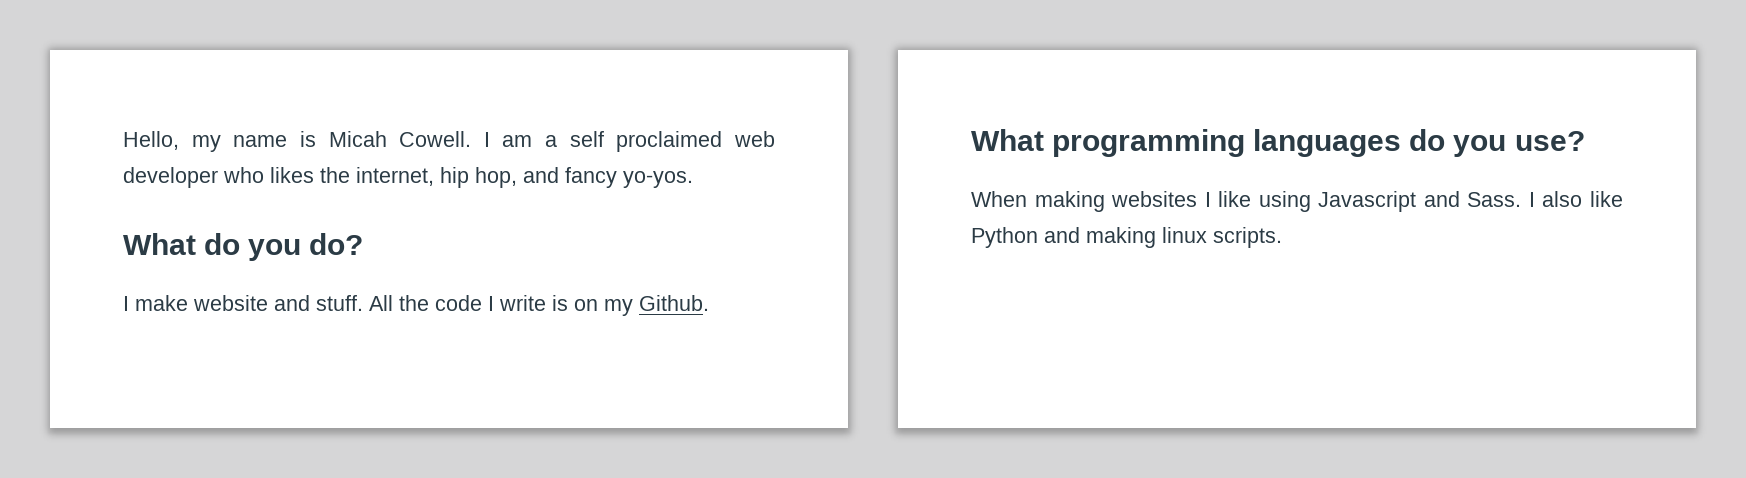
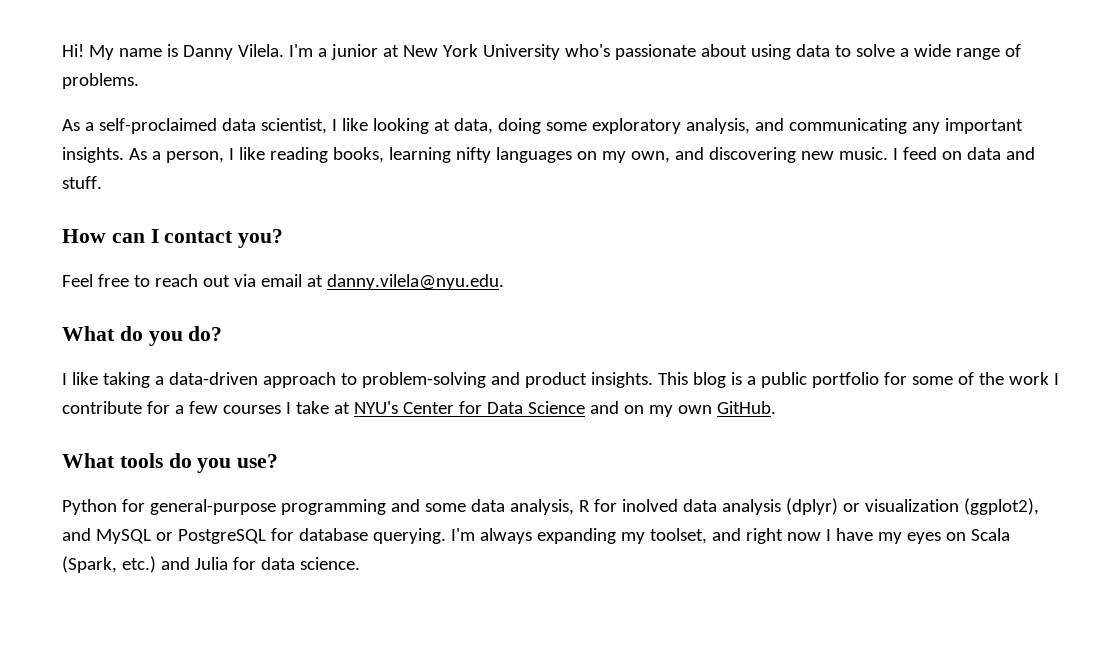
[123,131,775,152] [123,167,693,188] Hello, my name is Micah Cowell. I am a self proclaimed web developer who likes the internet, hip hop, and fancy yo-yos. -> [62,44,1021,60] [62,73,139,89] [62,118,1023,134] [62,147,1035,163] [62,176,102,189] [62,229,284,248] [62,274,504,290] Hi! My name is Danny Vilela. I'm a junior at New York University who's passionate about using data to solve a wide range of problems. // As a self-proclaimed data scientist, I like looking at data, doing some exploratory analysis, and communicating any important insights. As a person, I like reading books, learning nifty languages on my own, and discovering new music. I feed on data and stuff. // How can I contact you? // Feel free to reach out via email at danny.vilela@nyu.edu.
[135,295,709,316] [971,129,1402,157] make website and stuff. All the code I write is on my Github. // What programming languages -> [71,372,1059,388] [62,401,776,417] [62,453,163,468] like taking a data-driven approach to problem-solving and product insights. This blog is a public portfolio for some of the work I contribute for a few courses I take at NYU's Center for Data Science and on my own GitHub. // What tools
[971,191,1623,212] [971,227,1282,248] When making websites I like using Javascript and Sass. I also like Python and making linux scripts. -> [62,498,1039,515] [62,528,1010,544] [62,556,360,573] Python for general-purpose programming and some data analysis, R for inolved data analysis (dplyr) or visualization (ggplot2), and MySQL or PostgreSQL for database querying. I'm always expanding my toolset, and right now I have my eyes on Scala (Spark, etc.) and Julia for data science.

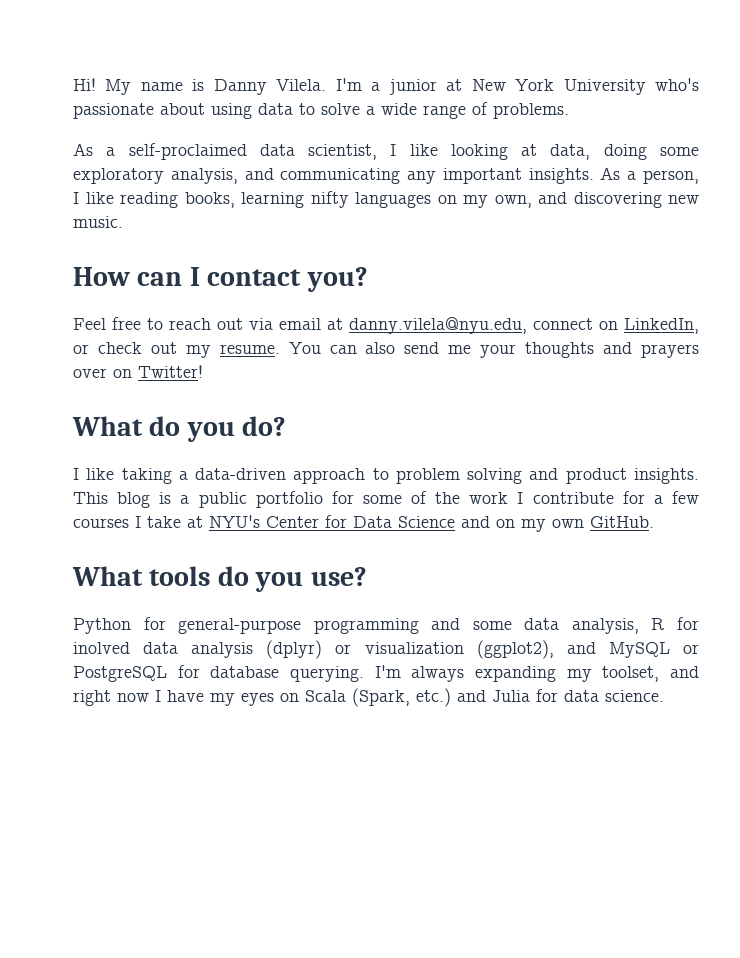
[892,147,1035,160] [62,176,102,189] I feed on data and stuff. -> (123, 222) none
[326,274,504,290] danny.vilela@nyu.edu. -> [349,317,699,334] [73,342,699,358] [73,365,203,378] danny.vilela@nyu.edu, connect on LinkedIn, or check out my resume. You can also send me your thoughts and prayers over on Twitter!
[361,372,486,388] problem-solving -> [395,468,523,484] problem solving

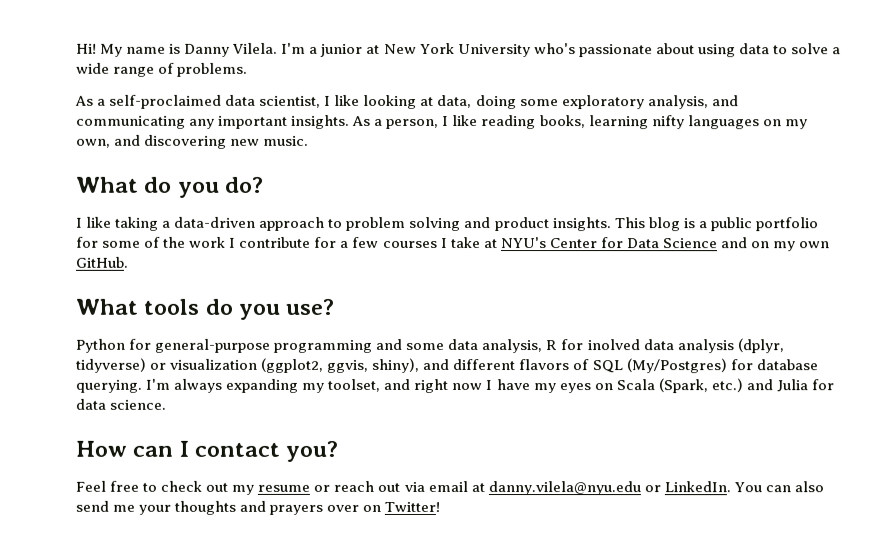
[73,267,368,292] [73,317,699,334] [73,342,699,358] [73,365,203,378] // How can I contact you? // Feel free to reach out via email at danny.vilela@nyu.edu, connect on LinkedIn, or check out my resume. You can also send me your thoughts and prayers over on Twitter! -> (310, 140) none
[266,640,699,659] [73,666,167,682] (dplyr) or visualization (ggplot2), and MySQL or PostgreSQL -> [736,338,784,354] [75,357,727,374] (dplyr, tidyverse) or visualization (ggplot2, ggvis, shiny), and different flavors of SQL (My/Postgres)
(664, 696) none -> [75,440,339,462] [75,480,824,496] [75,500,441,515] // How can I contact you? // Feel free to check out my resume or reach out via email at danny.vilela@nyu.edu or LinkedIn. You can also send me your thoughts and prayers over on Twitter!

